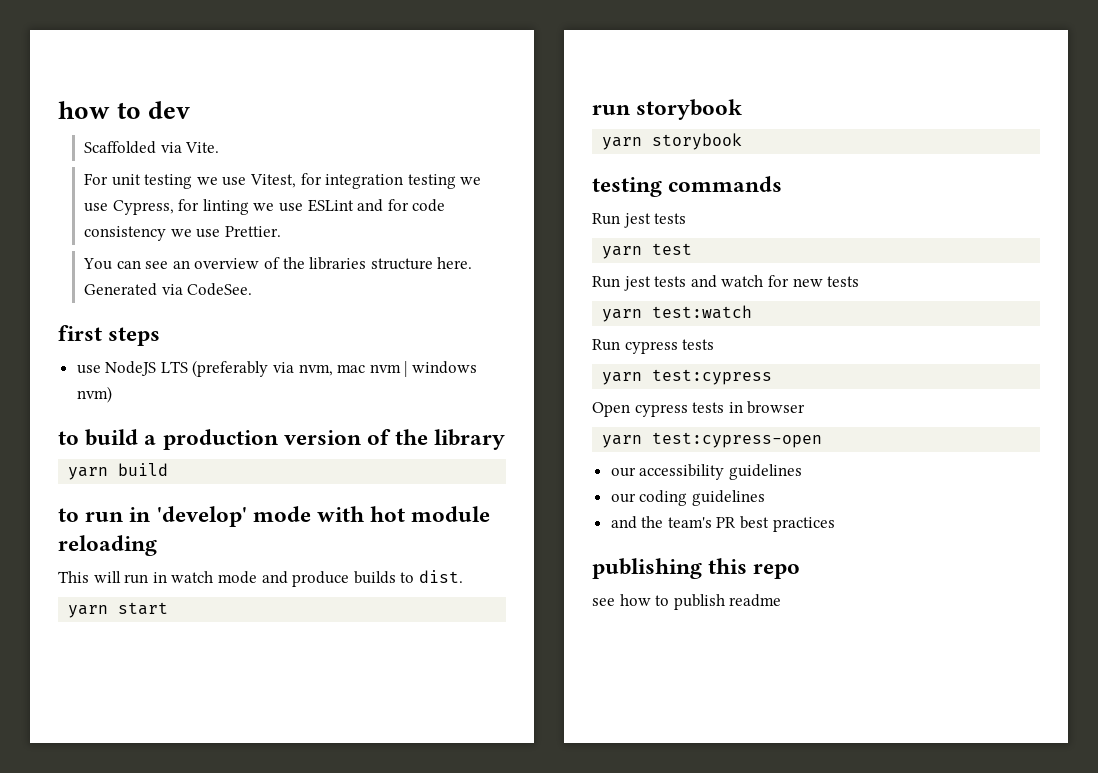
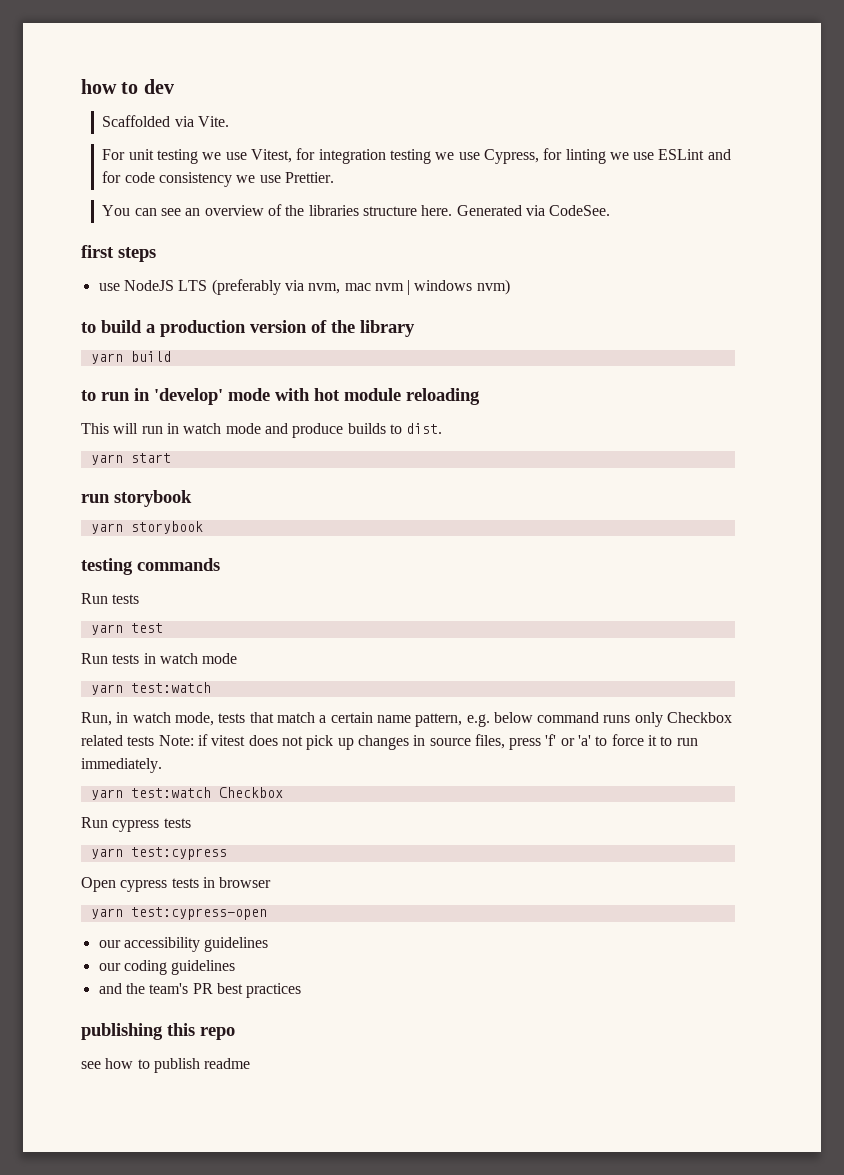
[623,213,651,228] jest -> (108, 598) none
[623,275,860,291] [602,305,753,322] jest tests and watch for new tests // yarn test:watch -> [112,653,238,664] [90,682,211,695] [81,712,733,727] [81,734,698,750] [81,758,162,773] [90,787,283,800] tests in watch mode // yarn test:watch // Run, in watch mode, tests that match a certain name pattern, e.g. below command runs only Checkbox related tests Note: if vitest does not pick up changes in source files, press 'f' or 'a' to force it to run immediately. // yarn test:watch Checkbox

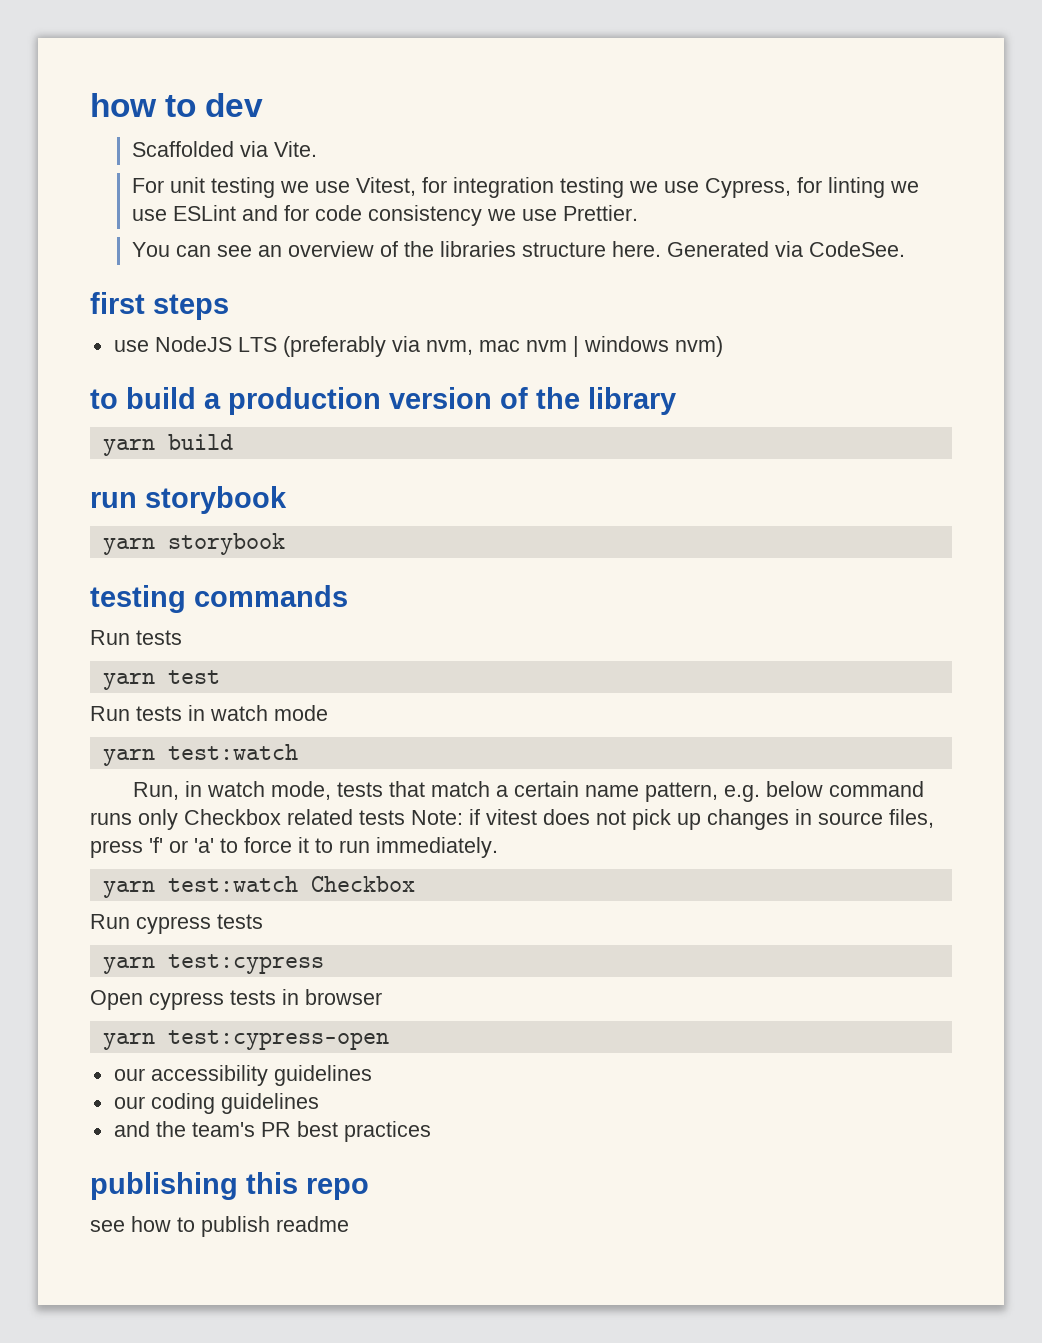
[81,388,480,405] [81,423,443,438] [90,453,171,465] // to run in 'develop' mode with hot module reloading // This will run in watch mode and produce builds to dist. // yarn start -> (233, 442) none

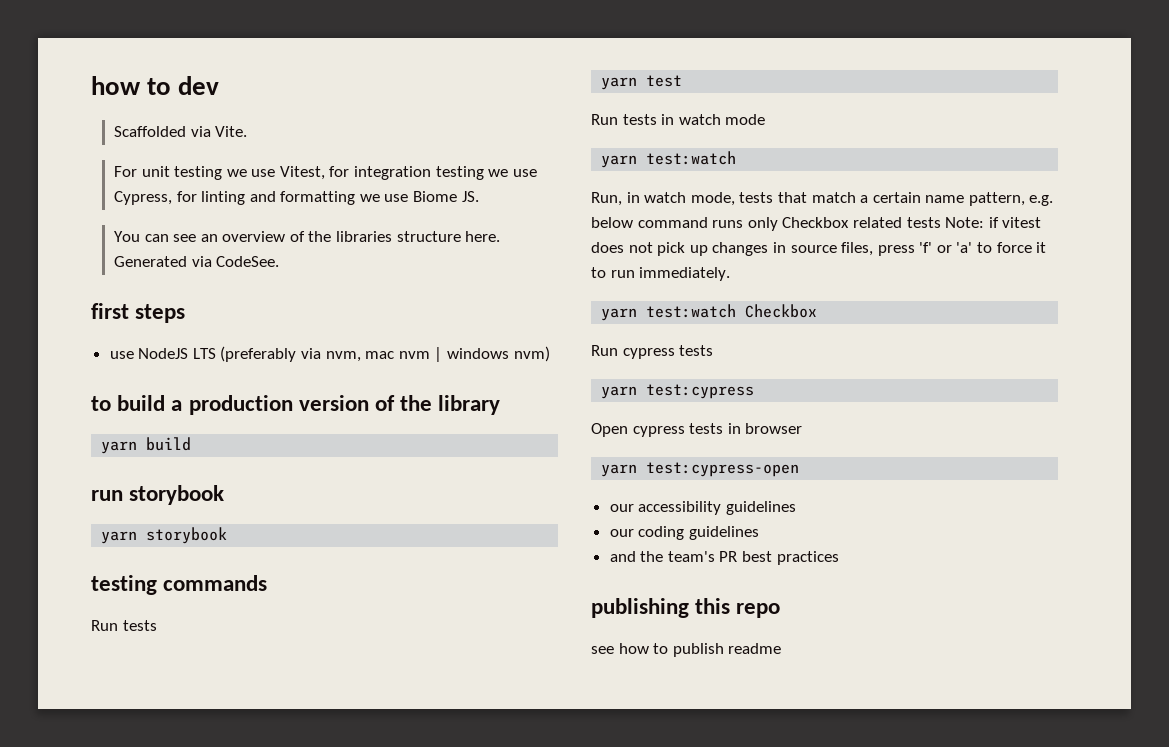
[889,181,919,193] [131,205,638,226] we use ESLint and for code consistency we use Prettier. -> [249,191,479,205] and formatting we use Biome JS.

